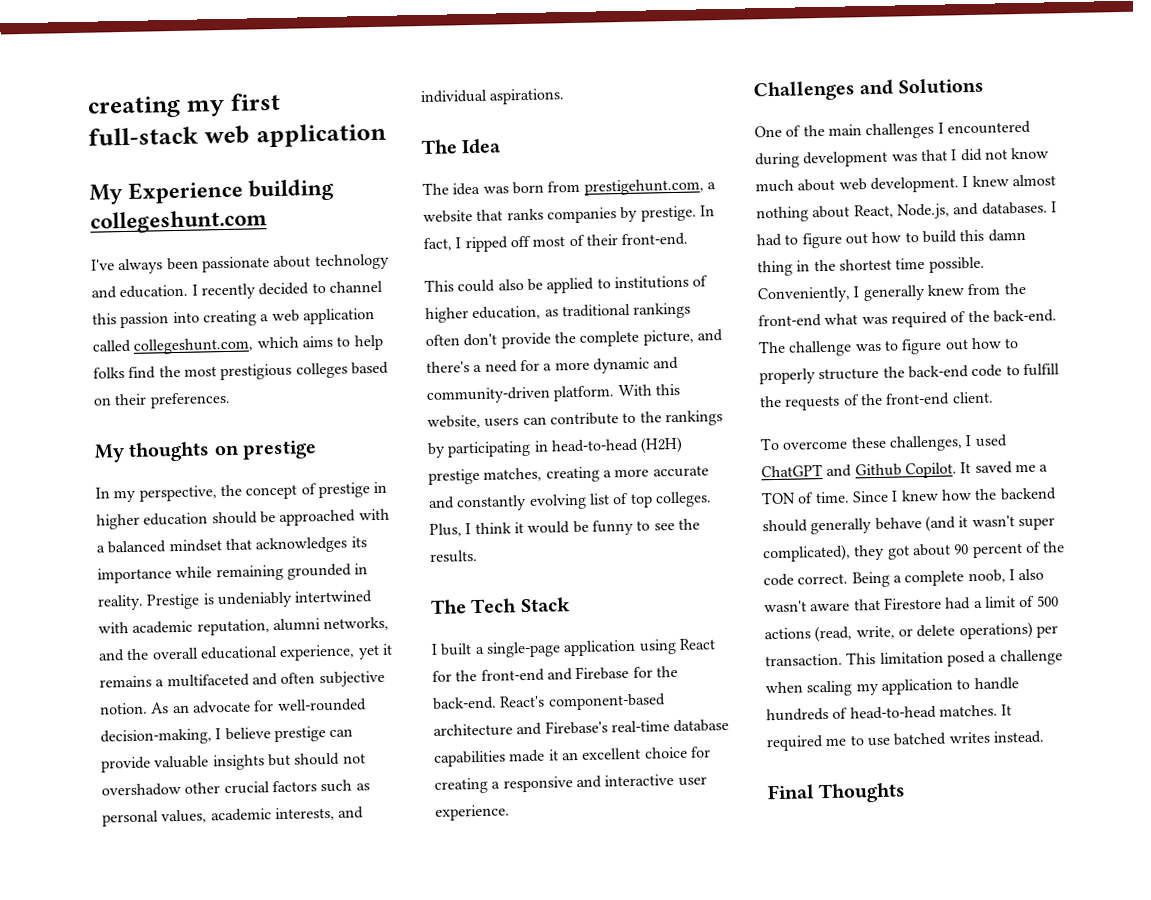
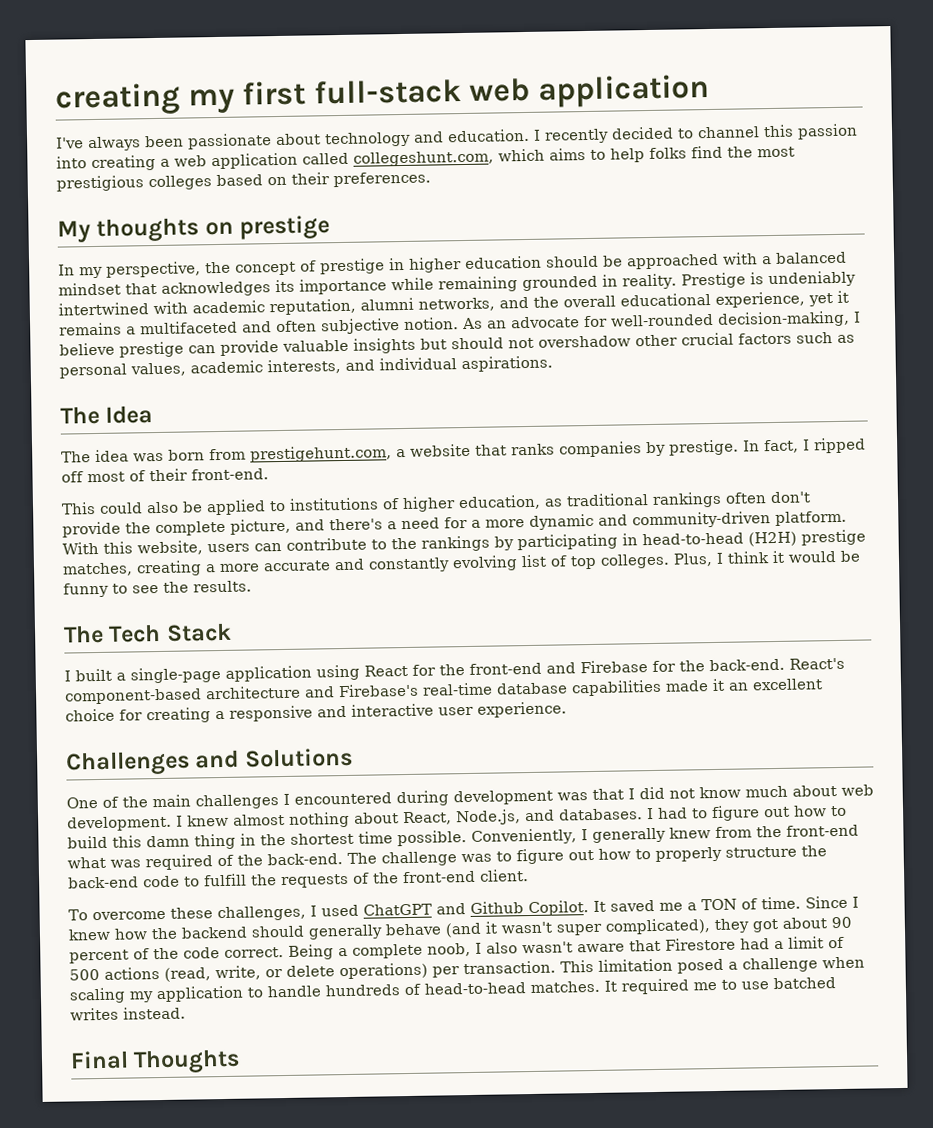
[89,178,335,205] [90,209,268,234] // My Experience building collegeshunt.com -> (710, 90) none

